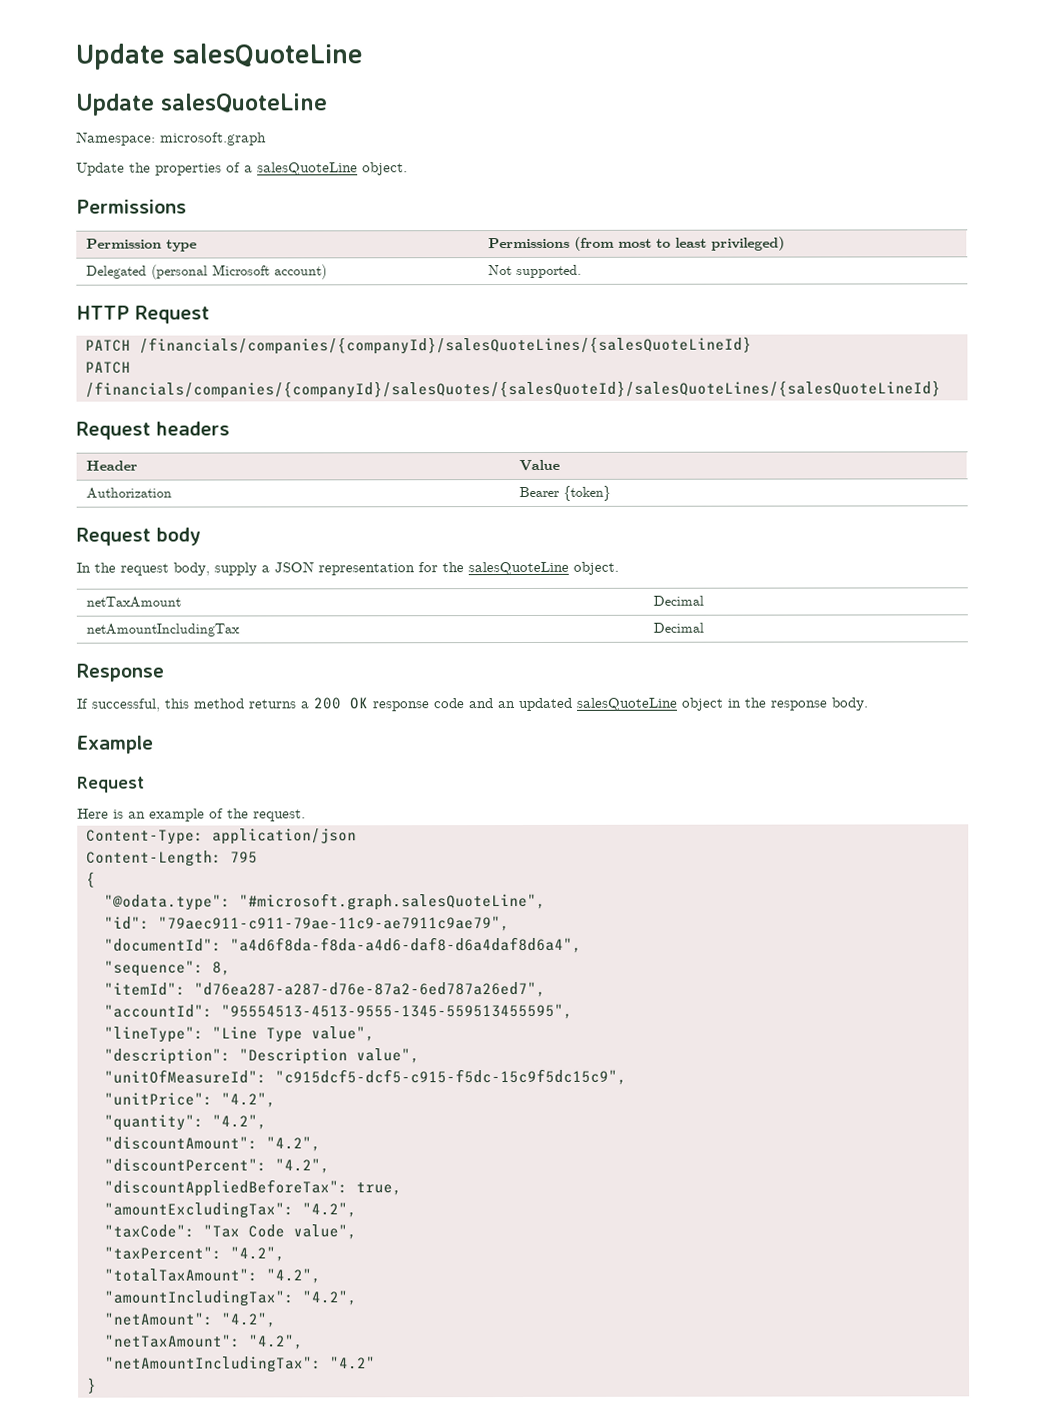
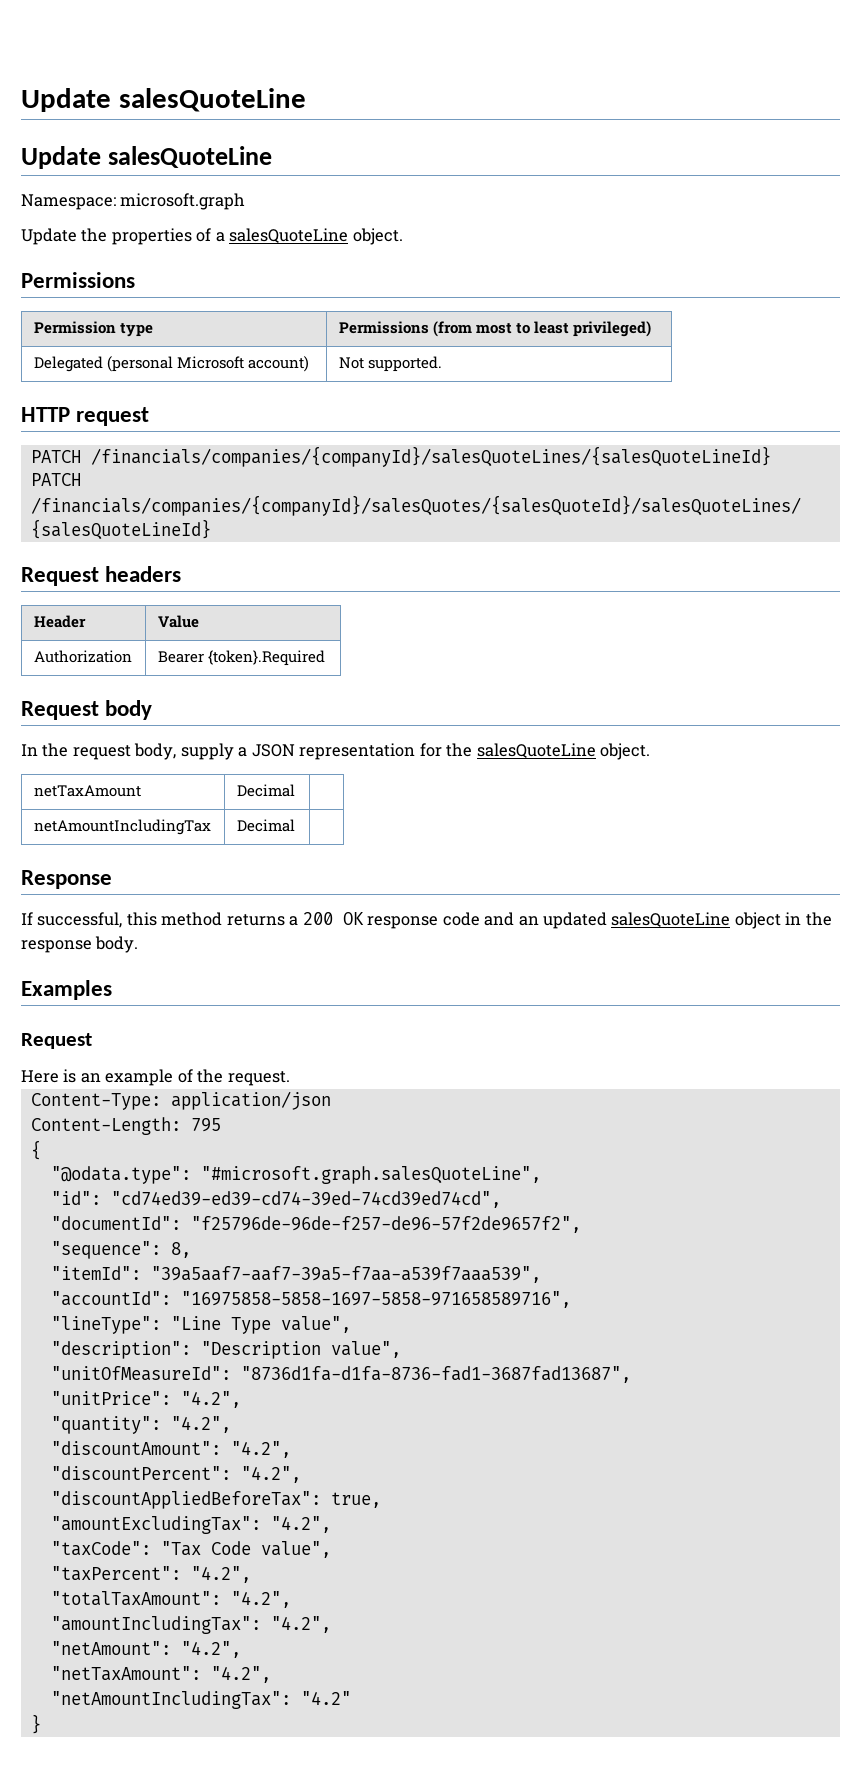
[135,305,210,324] Request -> [76,407,150,426] request
[562,485,611,501] {token} -> [207,650,325,666] {token}.Required
[77,735,154,754] Example -> [21,980,112,1000] Examples
[158,916,510,932] "79aec911-c911-79ae-11c9-ae7911c9ae79", -> [110,1191,501,1208] "cd74ed39-ed39-cd74-39ed-74cd39ed74cd",
[230,936,582,954] "a4d6f8da-f8da-a4d6-daf8-d6a4daf8d6a4", -> [190,1216,581,1233] "f25796de-96de-f257-de96-57f2de9657f2",
[194,981,546,998] "d76ea287-a287-d76e-87a2-6ed787a26ed7", -> [150,1266,541,1283] "39a5aaf7-aaf7-39a5-f7aa-a539f7aaa539",
[221,1003,573,1020] "95554513-4513-9555-1345-559513455595", -> [180,1291,571,1308] "16975858-5858-1697-5858-971658589716",
[275,1068,627,1086] "c915dcf5-dcf5-c915-f5dc-15c9f5dc15c9", -> [240,1366,631,1383] "8736d1fa-d1fa-8736-fad1-3687fad13687",

